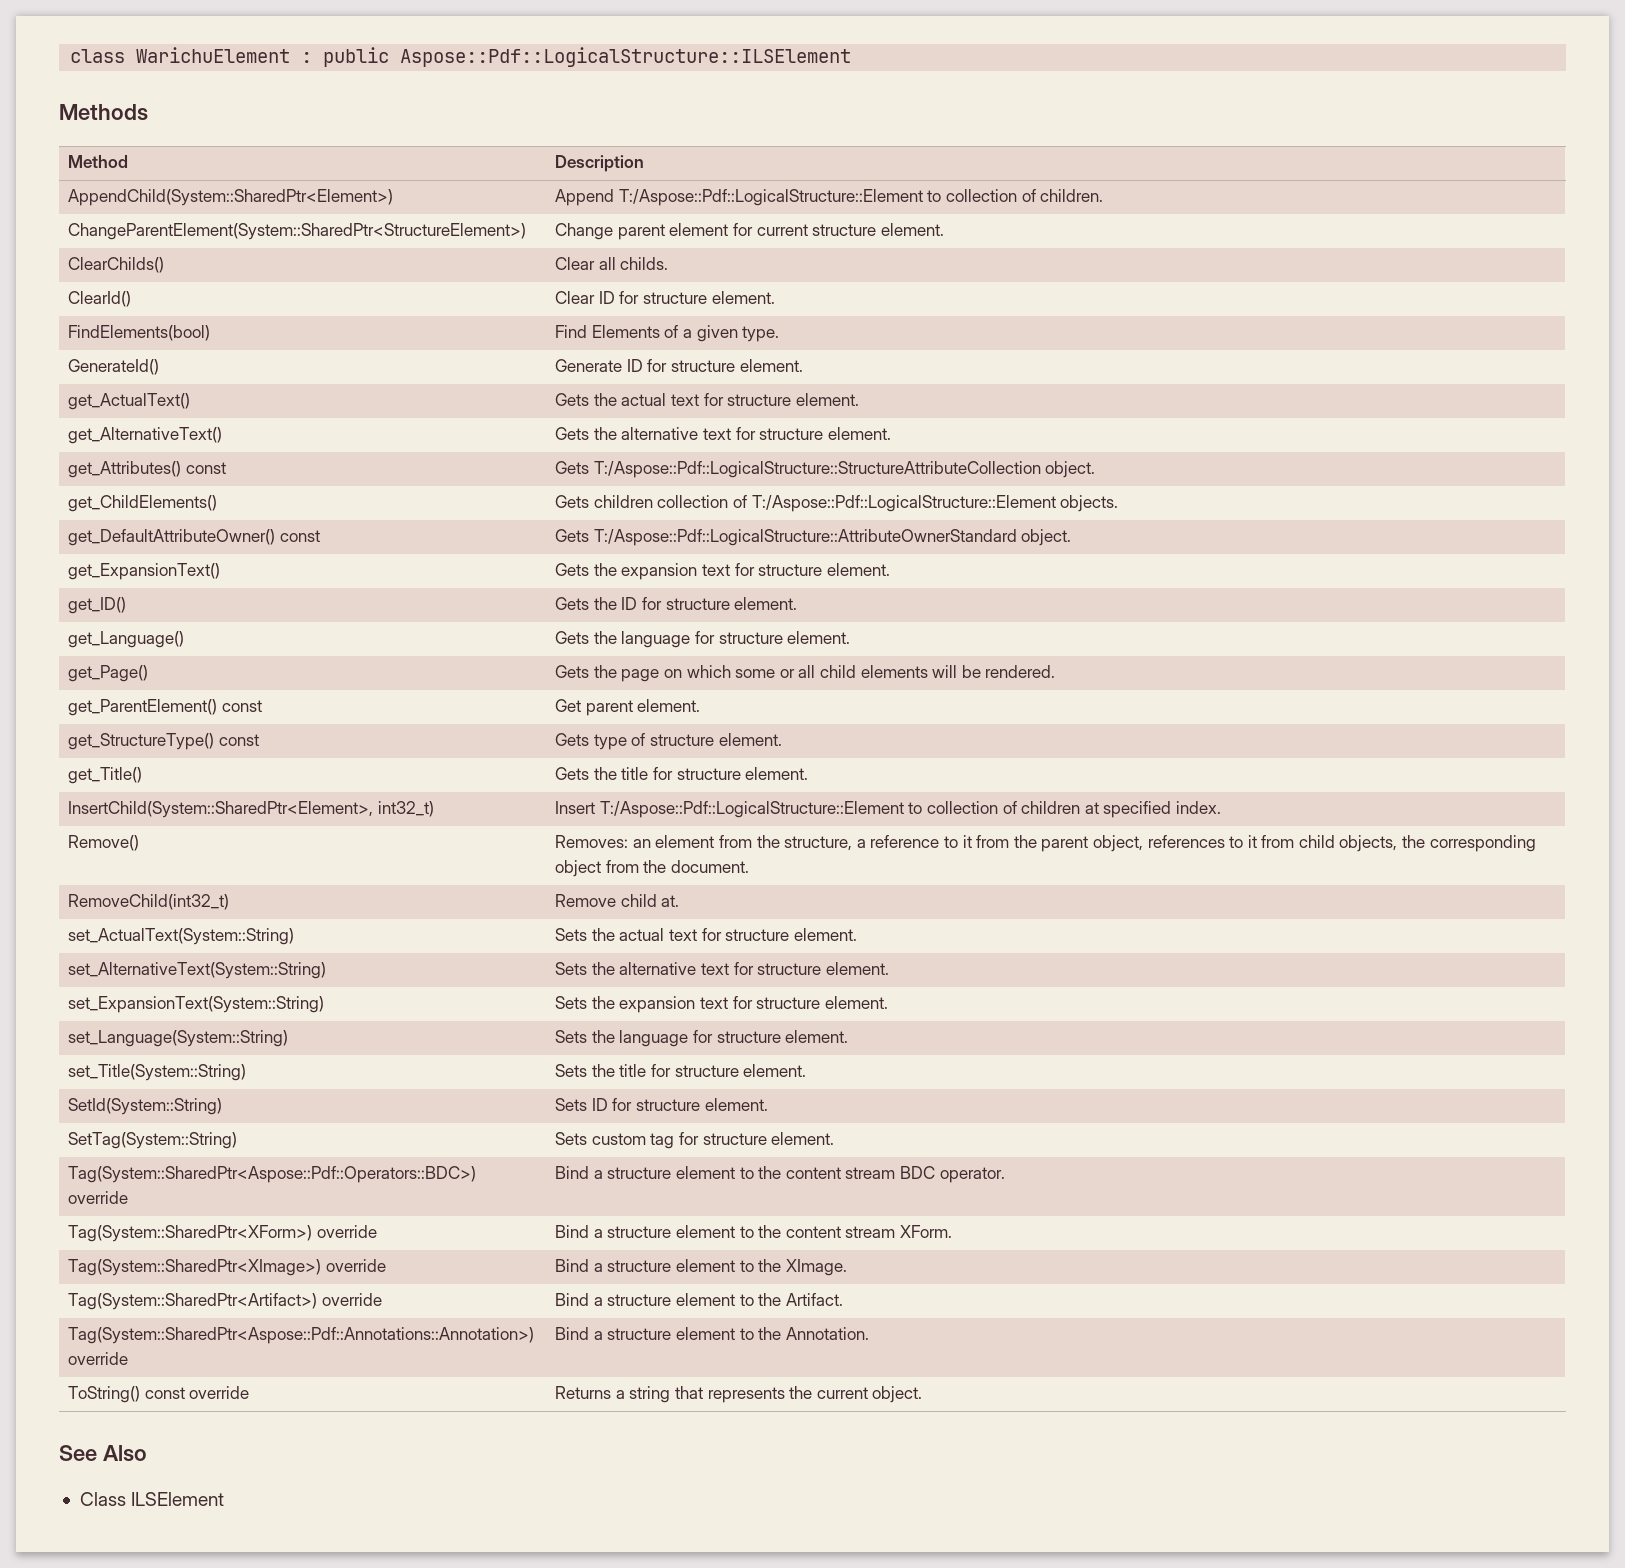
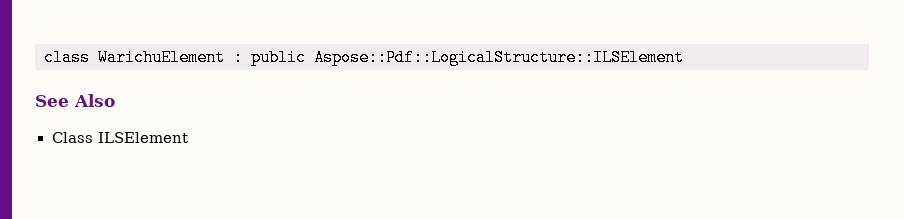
[59,104,148,121] [68,155,129,168] [555,155,645,172] [68,189,394,206] [555,189,1104,206] [68,223,527,240] [555,223,944,240] [68,257,165,273] [555,257,669,270] [68,291,132,307] [555,291,775,304] [68,325,211,341] [555,325,780,342] [68,359,160,375] [555,359,803,372] [68,393,191,410] [555,393,859,406] [68,427,223,444] [555,427,891,440] [68,461,226,478] [555,461,1096,478] [68,495,218,512] [555,495,1119,512] [68,529,320,546] [555,529,1072,546] [68,563,221,580] [555,563,890,580] [68,597,127,614] [555,597,798,610] [68,631,185,648] [555,631,851,648] [68,665,149,682] [555,665,1056,682] [68,699,262,716] [555,699,701,716] [68,733,259,750] [555,733,782,750] [68,767,143,784] [555,767,809,780] [68,801,434,818] [555,801,1221,818] [68,835,140,851] [555,835,1536,852] [555,860,750,877] [68,894,230,910] [555,894,680,907] [68,928,295,945] [555,928,857,941] [68,962,327,979] [555,962,889,975] [68,996,325,1013] [555,996,888,1013] [68,1030,289,1047] [555,1030,849,1047] [68,1064,247,1081] [555,1064,807,1077] [68,1098,223,1115] [555,1098,768,1111] [68,1132,238,1149] [555,1132,835,1149] [68,1166,477,1183] [68,1191,129,1204] [555,1166,1005,1183] [68,1225,377,1242] [555,1225,952,1238] [68,1259,386,1276] [555,1259,847,1276] [68,1293,382,1310] [555,1293,843,1306] [68,1327,535,1344] [68,1352,129,1365] [555,1327,869,1340] [68,1386,250,1403] [555,1386,923,1403] // Methods // Method | Description // AppendChild(System::SharedPtr<Element>) | Append T:/Aspose::Pdf::LogicalStructure::Element to collection of children. // ChangeParentElement(System::SharedPtr<StructureElement>) | Change parent element for current structure element. // ClearChilds() | Clear all childs. // ClearId() | Clear ID for structure element. // FindElements(bool) | Find Elements of a given type. // GenerateId() | Generate ID for structure element. // get_ActualText() | Gets the actual text for structure element. // get_AlternativeText() | Gets the alternative text for structure element. // get_Attributes() const | Gets T:/Aspose::Pdf::LogicalStructure::StructureAttributeCollection object. // get_ChildElements() | Gets children collection of T:/Aspose::Pdf::LogicalStructure::Element objects. // get_DefaultAttributeOwner() const | Gets T:/Aspose::Pdf::LogicalStructure::AttributeOwnerStandard object. // get_ExpansionText() | Gets the expansion text for structure element. // get_ID() | Gets the ID for structure element. // get_Language() | Gets the language for structure element. // get_Page() | Gets the page on which some or all child elements will be rendered. // get_ParentElement() const | Get parent element. // get_StructureType() const | Gets type of structure element. // get_Title() | Gets the title for structure element. // InsertChild(System::SharedPtr<Element>, int32_t) | Insert T:/Aspose::Pdf::LogicalStructure::Element to collection of children at specified index. // Remove() | Removes: an element from the structure, a reference to it from the parent object, references to it from child objects, the corresponding object from the document. // RemoveChild(int32_t) | Remove child at. // set_ActualText(System::String) | Sets the actual text for structure element. // set_AlternativeText(System::String) | Sets the alternative text for structure element. // set_ExpansionText(System::String) | Sets the expansion text for structure element. // set_Language(System::String) | Sets the language for structure element. // set_Title(System::String) | Sets the title for structure element. // SetId(System::String) | Sets ID for structure element. // SetTag(System::String) | Sets custom tag for structure element. // Tag(System::SharedPtr<Aspose::Pdf::Operators::BDC>) override | Bind a structure element to the content stream BDC operator. // Tag(System::SharedPtr<XForm>) override | Bind a structure element to the content stream XForm. // Tag(System::SharedPtr<XImage>) override | Bind a structure element to the XImage. // Tag(System::SharedPtr<Artifact>) override | Bind a structure element to the Artifact. // Tag(System::SharedPtr<Aspose::Pdf::Annotations::Annotation>) override | Bind a structure element to the Annotation. // ToString() const override | Returns a string that represents the current object. -> (684, 57) none

